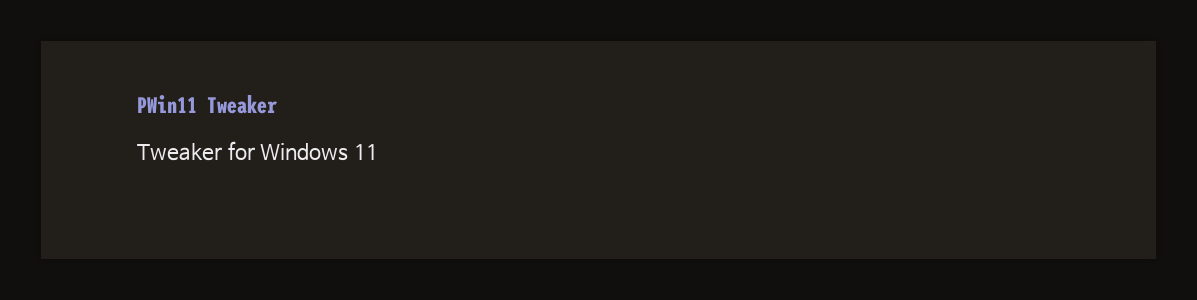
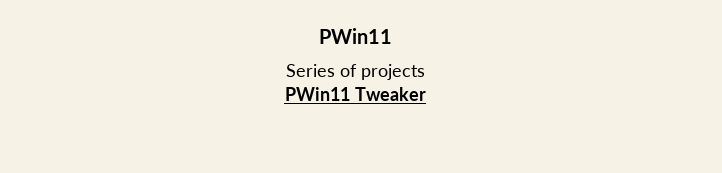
[137,95,277,114] [137,141,378,161] PWin11 Tweaker // Tweaker for Windows 11 -> [318,28,392,44] [285,64,425,80] [284,87,426,101] PWin11 // Series of projects // PWin11 Tweaker

